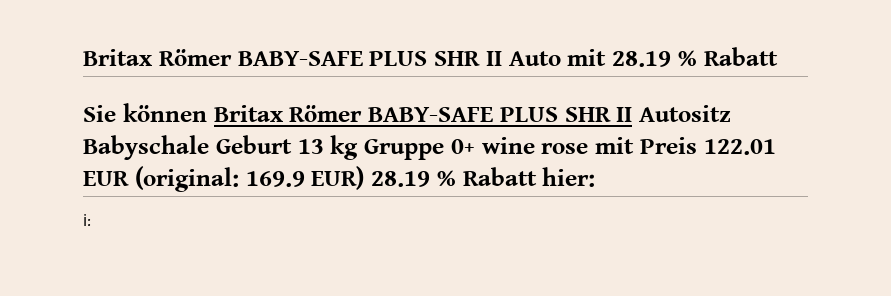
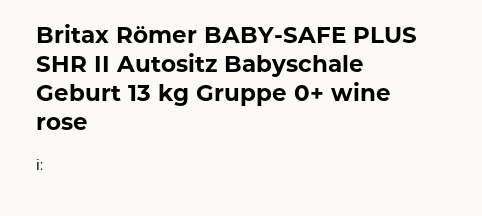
[83,47,778,67] [83,103,633,122] Britax Römer BABY-SAFE PLUS SHR II Auto mit 28.19 % Rabatt // Sie können Britax Römer BABY-SAFE PLUS SHR II -> [36,24,417,43] [36,56,110,72] Britax Römer BABY-SAFE PLUS SHR II
[595,137,776,155] [83,166,596,192] mit Preis 122.01 EUR (original: 169.9 EUR) 28.19 % Rabatt hier: -> (88, 123) none

